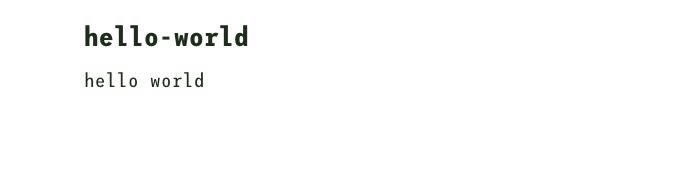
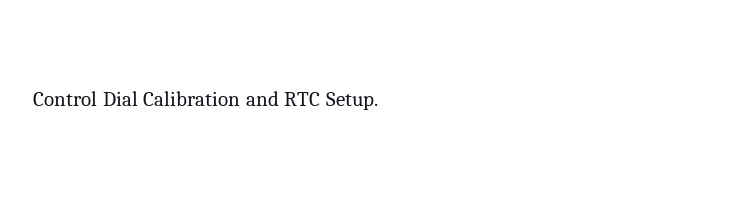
[84,25,249,47] [84,72,205,88] hello-world // hello world -> [33,91,378,110] Control Dial Calibration and RTC Setup.

